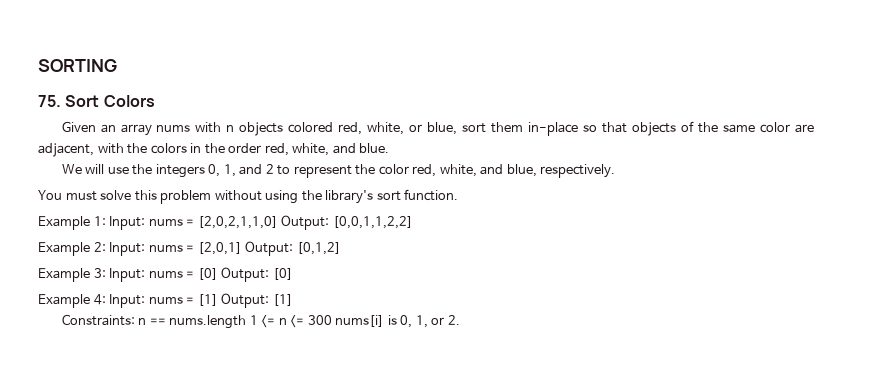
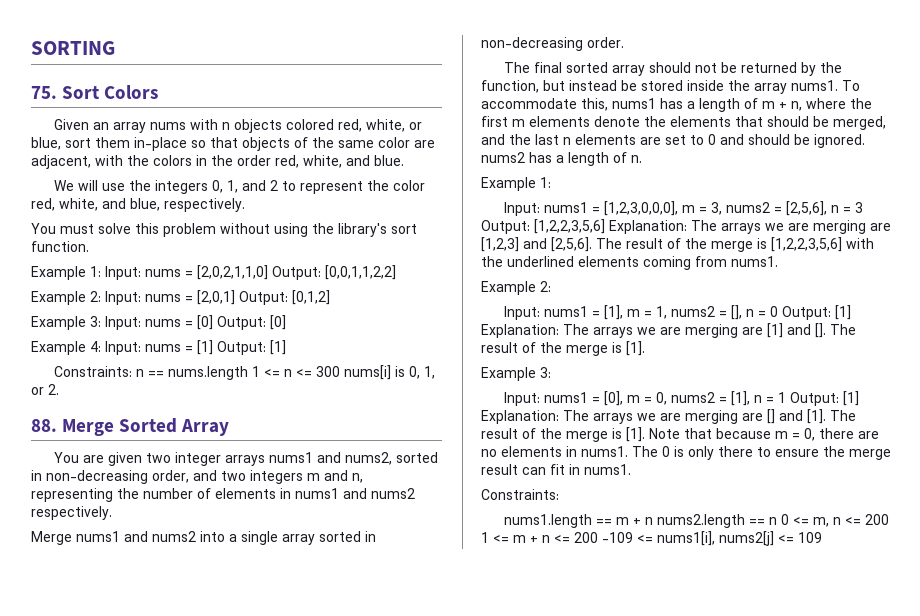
(460, 320) none -> [31,418,230,436] [54,452,439,466] [31,470,363,484] [31,488,415,502] [31,506,112,520] [31,531,376,545] [481,37,624,51] [504,62,843,76] [481,80,860,94] [481,98,872,112] [481,116,886,130] [481,134,865,148] [481,152,642,166] [481,177,551,191] [504,201,864,216] [481,219,891,234] [481,237,874,252] [481,256,778,270] [481,281,551,295] [504,305,852,320] [481,323,856,338] [481,341,645,356] [481,367,551,381] [504,391,860,406] [481,409,856,424] [481,427,879,442] [481,446,891,460] [481,464,631,475] [481,489,559,500] [504,514,890,528] [481,531,822,546] // 88. Merge Sorted Array // You are given two integer arrays nums1 and nums2, sorted in non-decreasing order, and two integers m and n, representing the number of elements in nums1 and nums2 respectively. // Merge nums1 and nums2 into a single array sorted in non-decreasing order. // The final sorted array should not be returned by the function, but instead be stored inside the array nums1. To accommodate this, nums1 has a length of m + n, where the first m elements denote the elements that should be merged, and the last n elements are set to 0 and should be ignored. nums2 has a length of n. // Example 1: // Input: nums1 = [1,2,3,0,0,0], m = 3, nums2 = [2,5,6], n = 3 Output: [1,2,2,3,5,6] Explanation: The arrays we are merging are [1,2,3] and [2,5,6]. The result of the merge is [1,2,2,3,5,6] with the underlined elements coming from nums1. // Example 2: // Input: nums1 = [1], m = 1, nums2 = [], n = 0 Output: [1] Explanation: The arrays we are merging are [1] and []. The result of the merge is [1]. // Example 3: // Input: nums1 = [0], m = 0, nums2 = [1], n = 1 Output: [1] Explanation: The arrays we are merging are [] and [1]. The result of the merge is [1]. Note that because m = 0, there are no elements in nums1. The 0 is only there to ensure the merge result can fit in nums1. // Constraints: // nums1.length == m + n nums2.length == n 0 <= m, n <= 200 1 <= m + n <= 200 -109 <= nums1[i], nums2[j] <= 109

